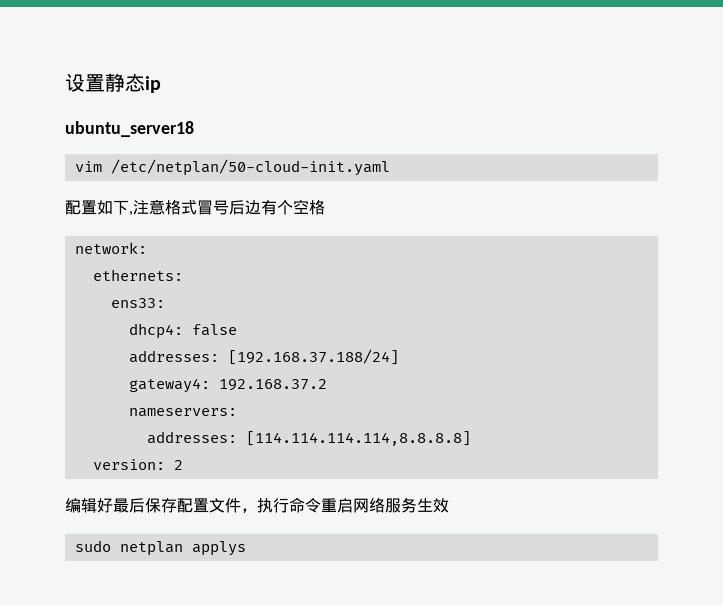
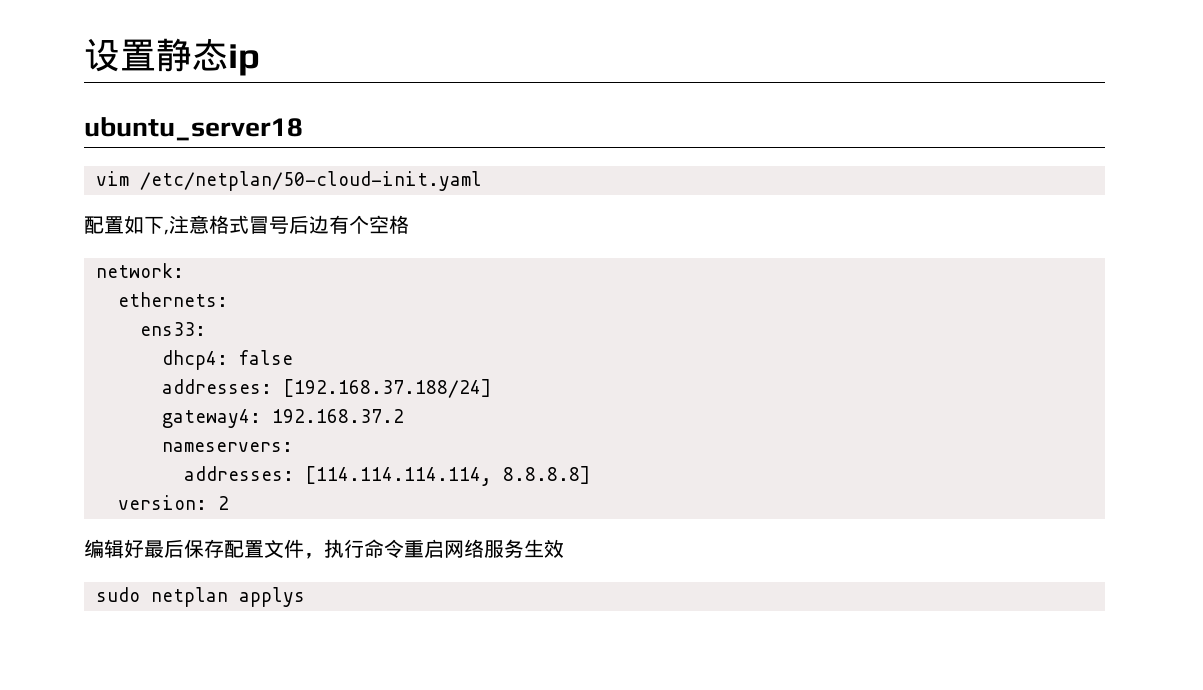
[245,431,471,446] [114.114.114.114,8.8.8.8] -> [305,466,590,486] [114.114.114.114, 8.8.8.8]

